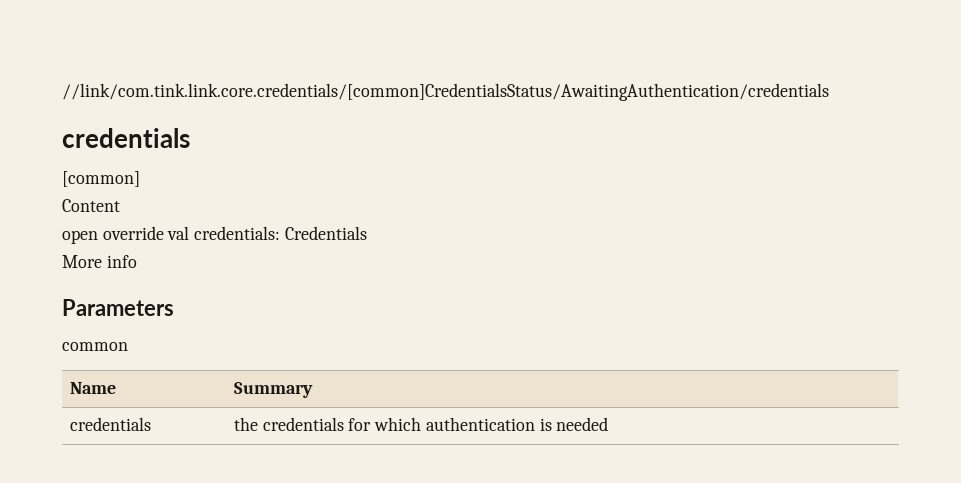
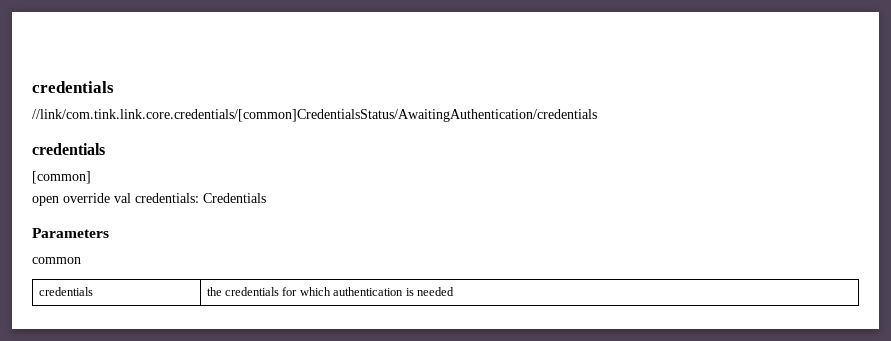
(62, 92) none -> [32,81,114,93] credentials //
[62,199,120,212] // Content -> (91, 177) none
[62,255,137,268] // More info -> (266, 198) none
[70,382,117,394] [234,382,314,398] // Name | Summary -> (81, 260) none

